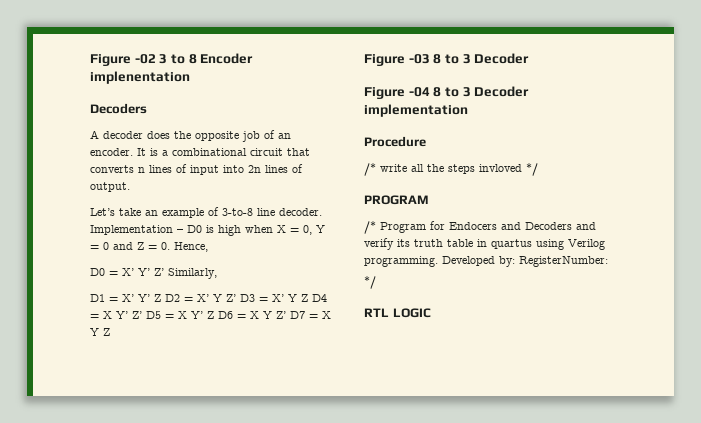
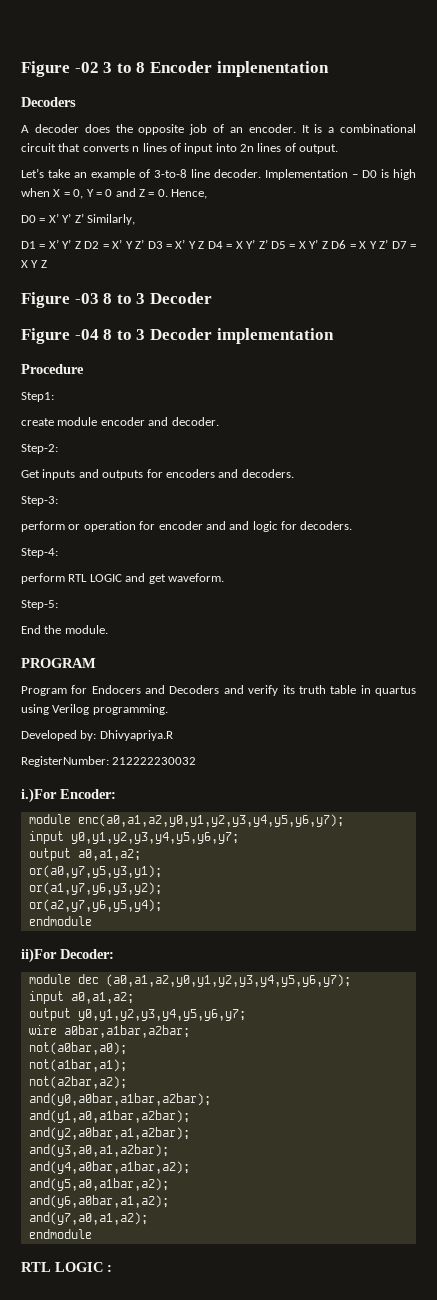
[364,163,538,176] /* write all the steps invloved */ -> [21,392,54,402] [21,417,219,426] [21,444,58,454] [21,469,294,480] [21,496,58,506] [21,521,353,532] [21,548,58,558] [21,573,224,584] [21,600,58,610] [21,625,108,634] Step1: // create module encoder and decoder. // Step-2: // Get inputs and outputs for encoders and decoders. // Step-3: // perform or operation for encoder and and logic for decoders. // Step-4: // perform RTL LOGIC and get waveform. // Step-5: // End the module.
[364,221,376,234] /* -> (96, 663) none
(438, 261) none -> (168, 709) //
(515, 261) none -> [99,730,173,741] Dhivyapriya.R //
[364,276,376,289] [364,308,431,318] // */ // RTL LOGIC -> [112,757,197,765] [21,788,116,803] [28,814,344,827] [28,831,239,844] [28,848,141,861] [28,865,162,878] [28,882,162,895] [28,899,162,912] [28,916,92,926] [21,948,114,963] [28,974,351,987] [28,991,134,1004] [28,1008,246,1021] [28,1025,190,1038] [28,1042,127,1055] [28,1059,127,1072] [28,1076,127,1089] [28,1093,211,1106] [28,1110,190,1123] [28,1127,190,1140] [28,1144,169,1157] [28,1161,190,1174] [28,1178,169,1191] [28,1195,169,1208] [28,1212,148,1225] [28,1229,92,1239] [21,1262,112,1272] 212222230032 // i.)For Encoder: // module enc(a0,a1,a2,y0,y1,y2,y3,y4,y5,y6,y7); // input y0,y1,y2,y3,y4,y5,y6,y7; // output a0,a1,a2; // or(a0,y7,y5,y3,y1); // or(a1,y7,y6,y3,y2); // or(a2,y7,y6,y5,y4); // endmodule // ii)For Decoder: // module dec (a0,a1,a2,y0,y1,y2,y3,y4,y5,y6,y7); // input a0,a1,a2; // output y0,y1,y2,y3,y4,y5,y6,y7; // wire a0bar,a1bar,a2bar; // not(a0bar,a0); // not(a1bar,a1); // not(a2bar,a2); // and(y0,a0bar,a1bar,a2bar); // and(y1,a0,a1bar,a2bar); // and(y2,a0bar,a1,a2bar); // and(y3,a0,a1,a2bar); // and(y4,a0bar,a1bar,a2); // and(y5,a0,a1bar,a2); // and(y6,a0bar,a1,a2); // and(y7,a0,a1,a2); // endmodule // RTL LOGIC :

